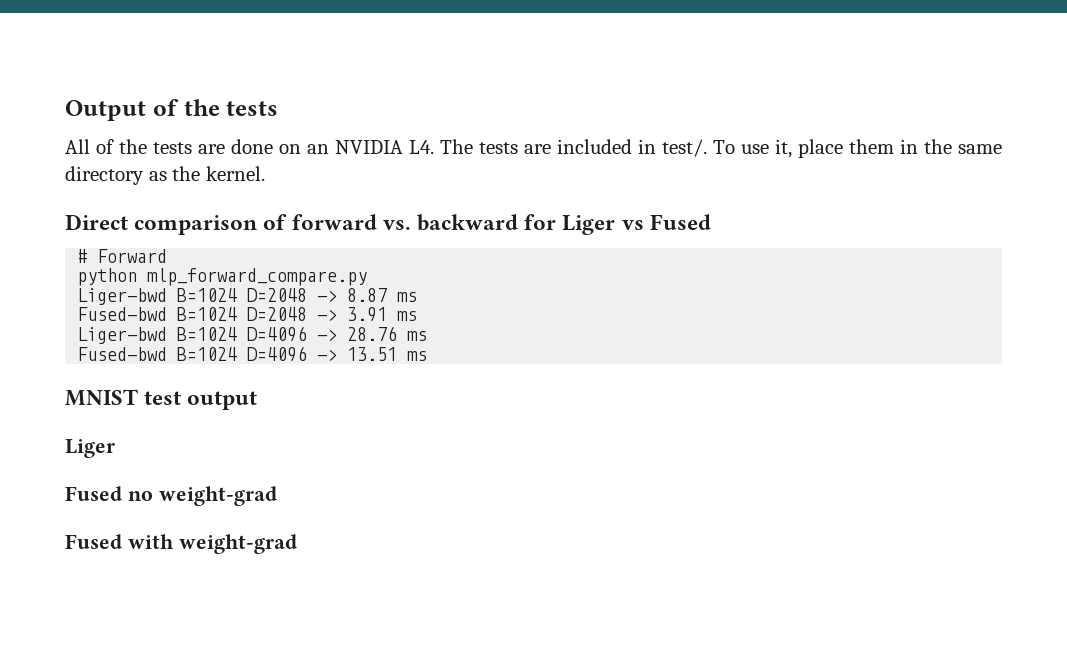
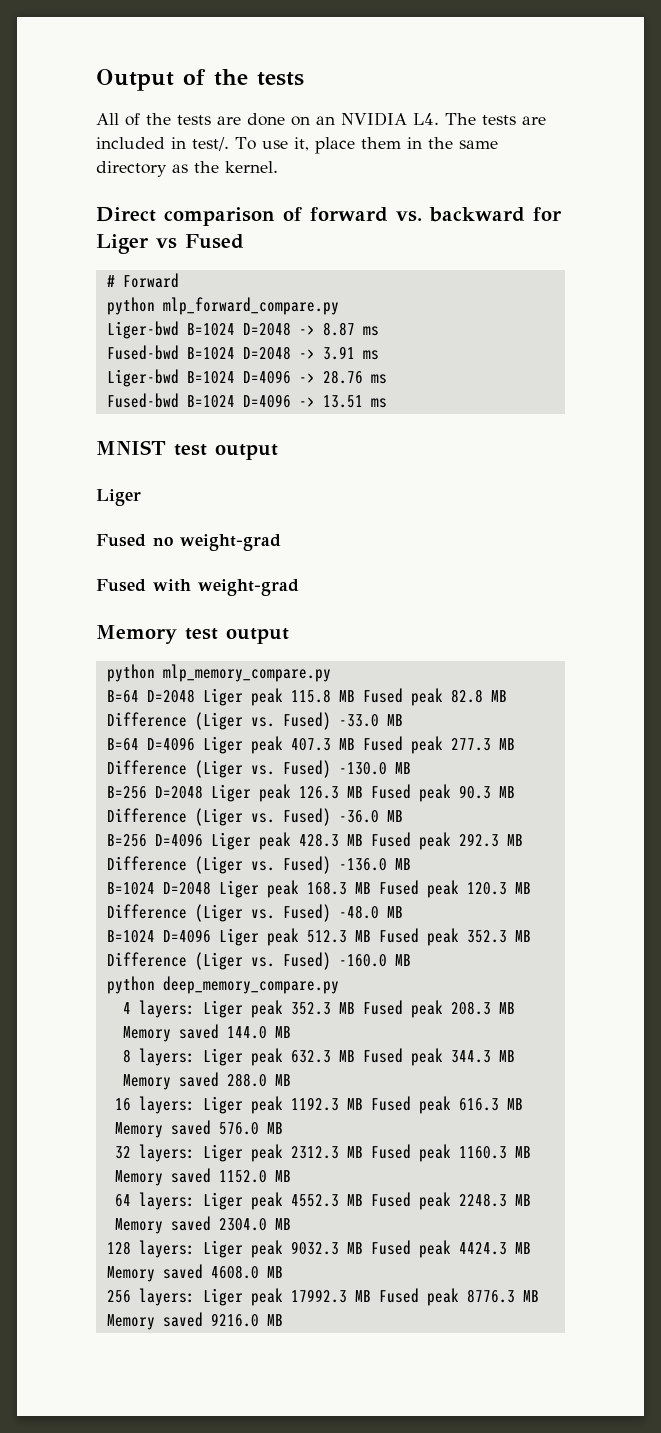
(297, 544) none -> [96,625,289,644] [106,664,331,682] [106,688,507,706] [106,712,403,730] [106,736,515,754] [106,760,411,778] [106,784,515,802] [106,808,403,826] [106,832,523,850] [106,856,411,874] [106,880,531,898] [106,904,403,922] [106,928,531,946] [106,952,411,970] [106,976,339,994] [122,1000,515,1018] [122,1024,291,1042] [122,1048,515,1066] [122,1072,291,1090] [114,1096,523,1114] [114,1120,283,1138] [114,1144,531,1162] [114,1168,291,1186] [114,1192,531,1210] [114,1216,291,1234] [106,1240,531,1258] [106,1264,283,1282] [106,1288,539,1306] [106,1312,283,1330] // Memory test output // python mlp_memory_compare.py // B=64 D=2048 Liger peak 115.8 MB Fused peak 82.8 MB Difference (Liger vs. Fused) -33.0 MB // B=64 D=4096 Liger peak 407.3 MB Fused peak 277.3 MB Difference (Liger vs. Fused) -130.0 MB // B=256 D=2048 Liger peak 126.3 MB Fused peak 90.3 MB Difference (Liger vs. Fused) -36.0 MB // B=256 D=4096 Liger peak 428.3 MB Fused peak 292.3 MB Difference (Liger vs. Fused) -136.0 MB // B=1024 D=2048 Liger peak 168.3 MB Fused peak 120.3 MB Difference (Liger vs. Fused) -48.0 MB // B=1024 D=4096 Liger peak 512.3 MB Fused peak 352.3 MB Difference (Liger vs. Fused) -160.0 MB // python deep_memory_compare.py // 4 layers: Liger peak 352.3 MB Fused peak 208.3 MB Memory saved 144.0 MB // 8 layers: Liger peak 632.3 MB Fused peak 344.3 MB Memory saved 288.0 MB // 16 layers: Liger peak 1192.3 MB Fused peak 616.3 MB Memory saved 576.0 MB // 32 layers: Liger peak 2312.3 MB Fused peak 1160.3 MB Memory saved 1152.0 MB // 64 layers: Liger peak 4552.3 MB Fused peak 2248.3 MB Memory saved 2304.0 MB // 128 layers: Liger peak 9032.3 MB Fused peak 4424.3 MB Memory saved 4608.0 MB // 256 layers: Liger peak 17992.3 MB Fused peak 8776.3 MB Memory saved 9216.0 MB

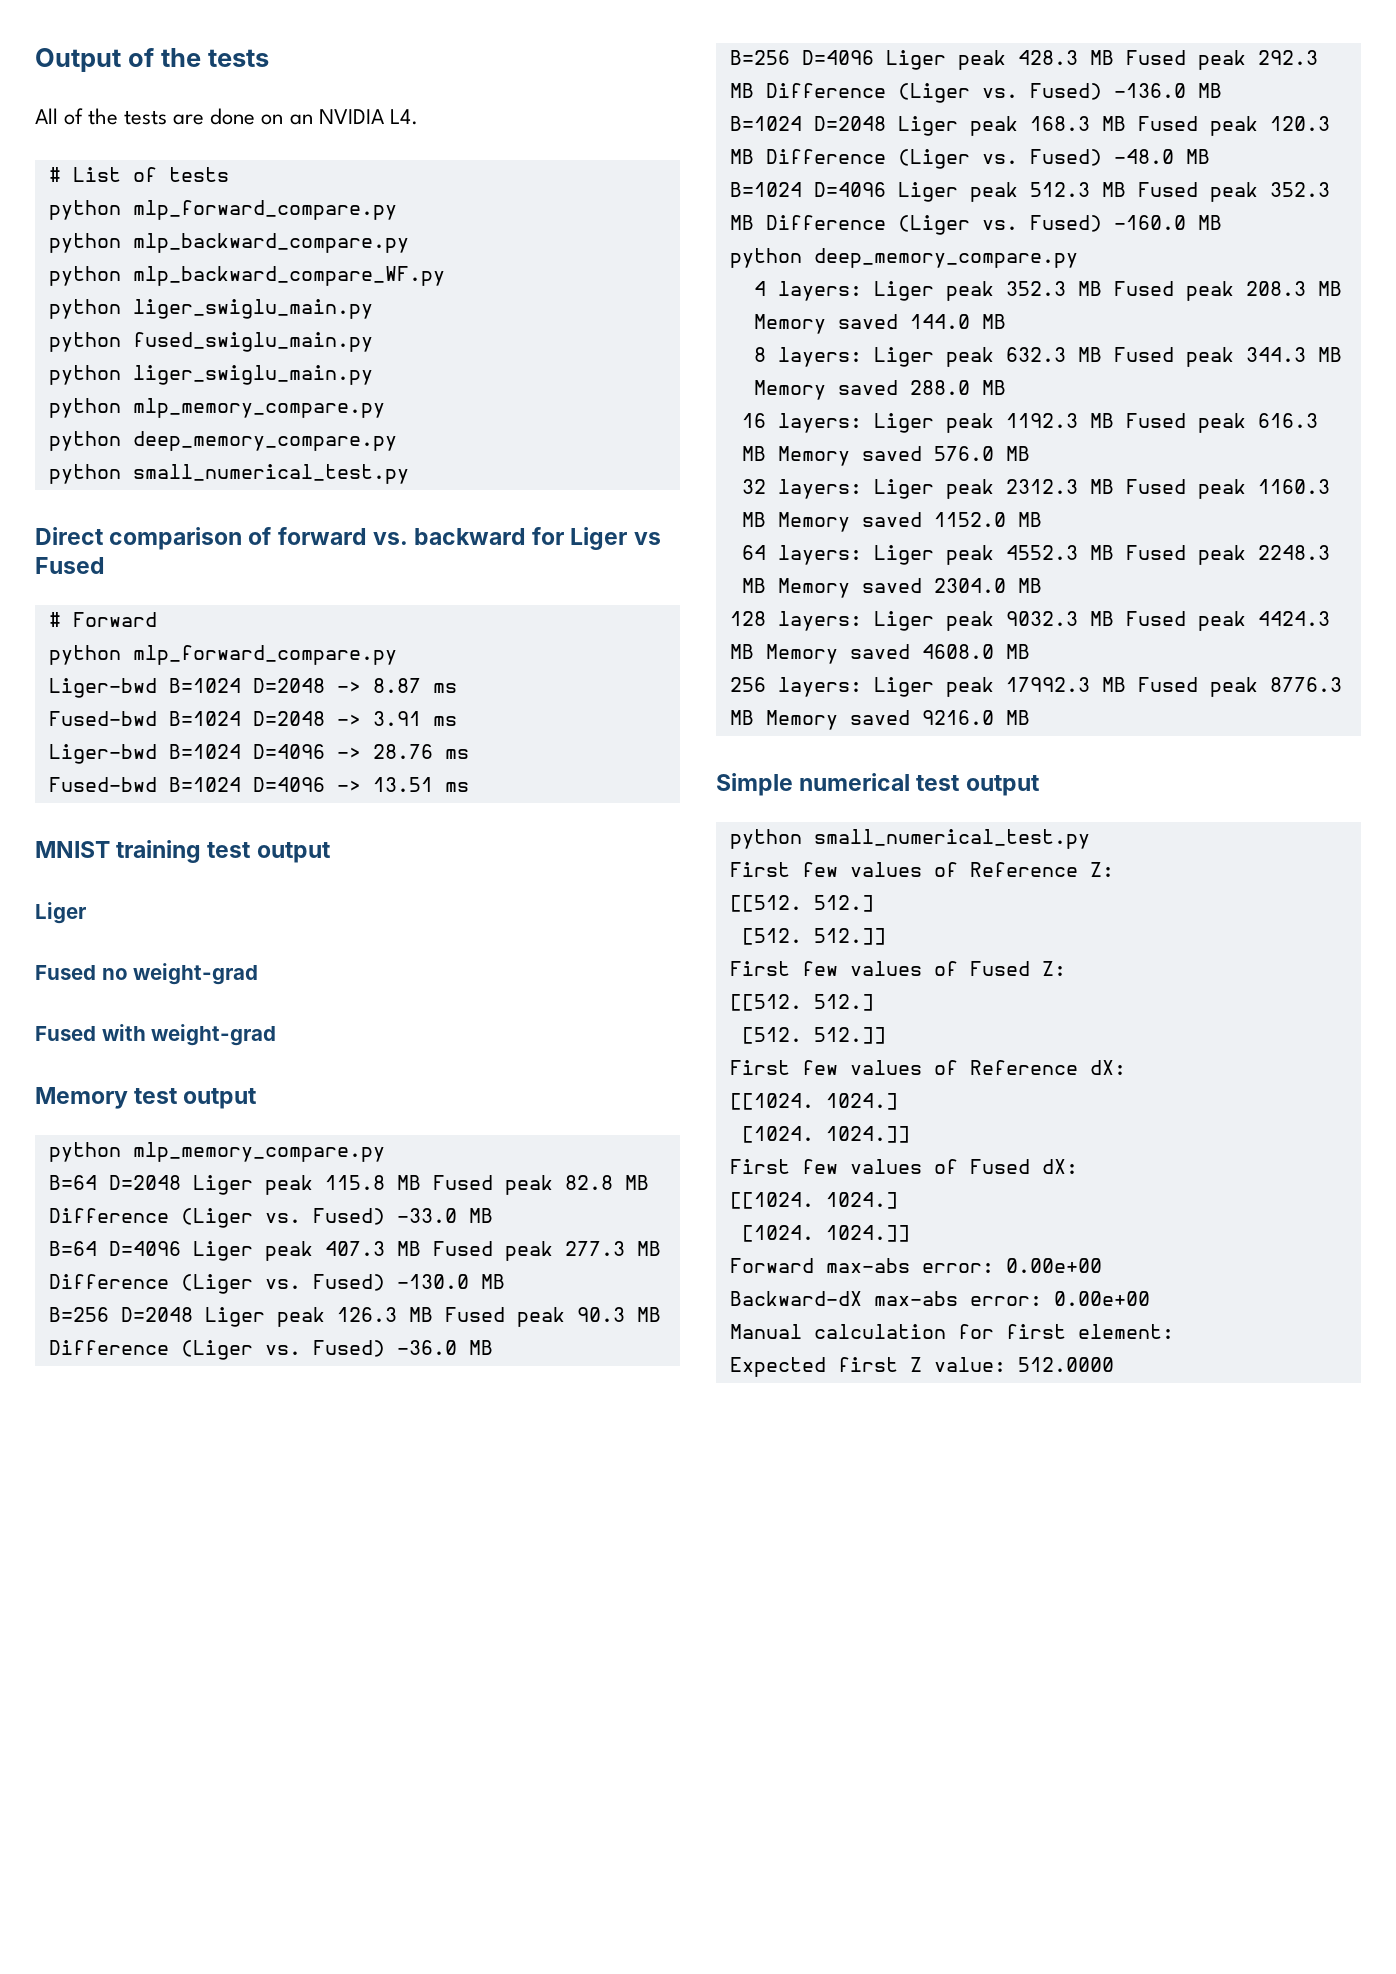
[445,113,546,125] [96,137,498,154] [96,161,278,177] The tests are included in test/. To use it, place them in the same directory as the kernel. -> [48,167,229,182] [48,200,397,220] [48,233,409,253] [48,266,445,286] [48,299,373,319] [48,332,373,352] [48,365,373,385] [48,398,385,418] [48,431,397,451] [48,464,409,484] // # List of tests // python mlp_forward_compare.py // python mlp_backward_compare.py // python mlp_backward_compare_WF.py // python liger_swiglu_main.py // python fused_swiglu_main.py // python liger_swiglu_main.py // python mlp_memory_compare.py // python deep_memory_compare.py // python small_numerical_test.py
(166, 447) none -> [116,840,202,863] training
(283, 1320) none -> [716,773,1040,796] [729,829,1090,849] [729,862,1114,877] [729,895,874,912] [741,928,886,945] [729,961,1066,976] [729,994,874,1011] [741,1027,886,1044] [729,1060,1126,1075] [729,1093,898,1110] [741,1126,910,1143] [729,1159,1078,1174] [729,1192,898,1209] [741,1225,910,1242] [729,1258,1102,1273] [729,1291,1150,1306] [729,1324,1174,1339] [729,1357,1114,1377] // Simple numerical test output // python small_numerical_test.py // First few values of Reference Z: // [[512. 512.] // [512. 512.]] // First few values of Fused Z: // [[512. 512.] // [512. 512.]] // First few values of Reference dX: // [[1024. 1024.] // [1024. 1024.]] // First few values of Fused dX: // [[1024. 1024.] // [1024. 1024.]] // Forward max-abs error: 0.00e+00 // Backward-dX max-abs error: 0.00e+00 // Manual calculation for first element: // Expected first Z value: 512.0000

